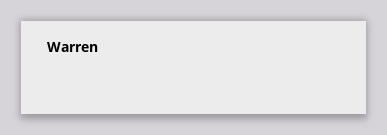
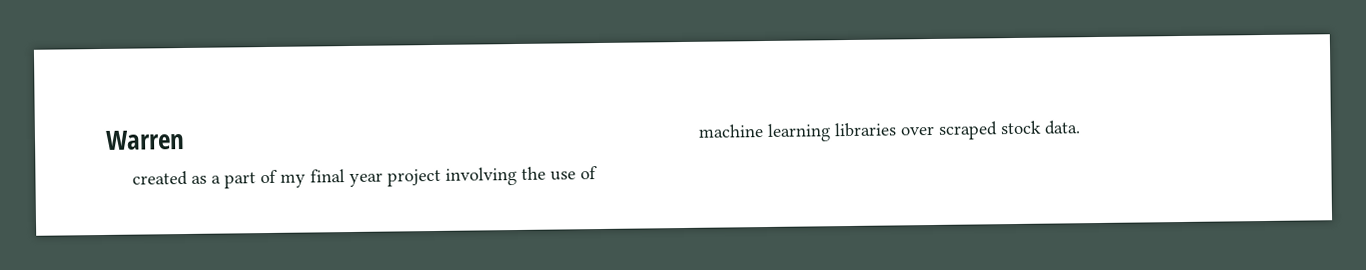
(98, 47) none -> [132,166,599,189] [698,120,1081,142] // created as a part of my final year project involving the use of machine learning libraries over scraped stock data.

